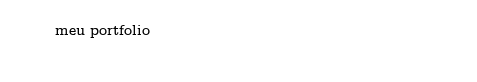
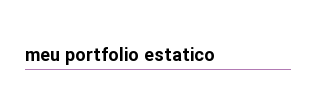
(150, 31) none -> [144,47,215,61] estatico

